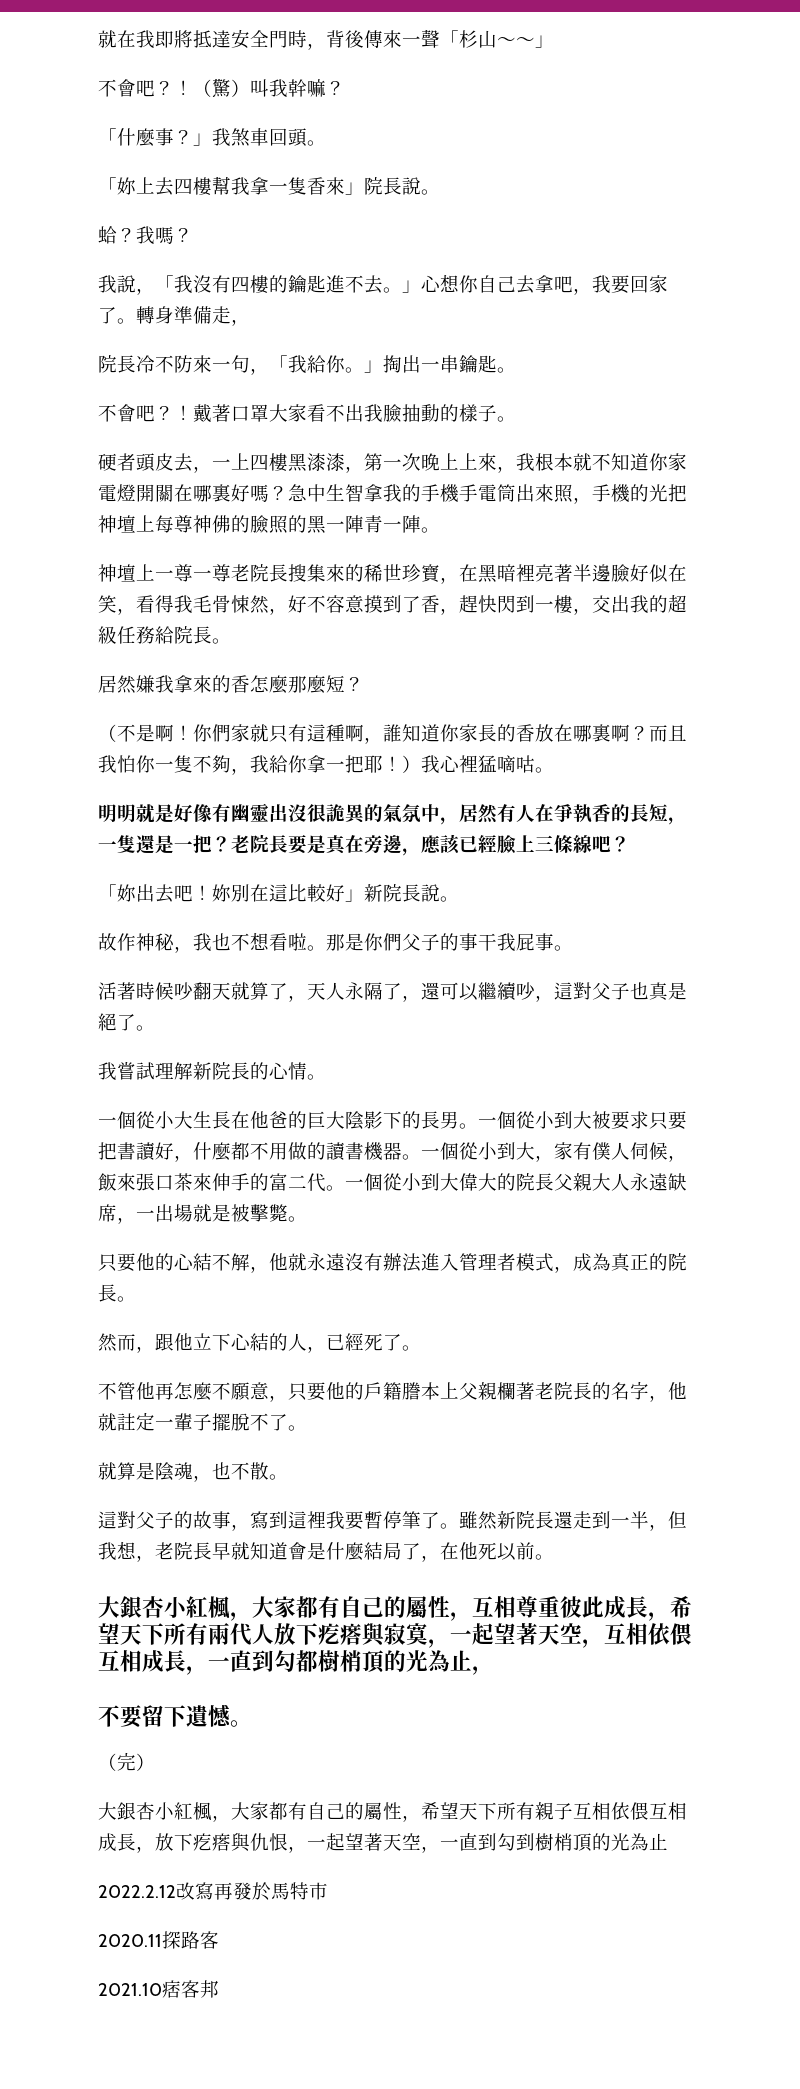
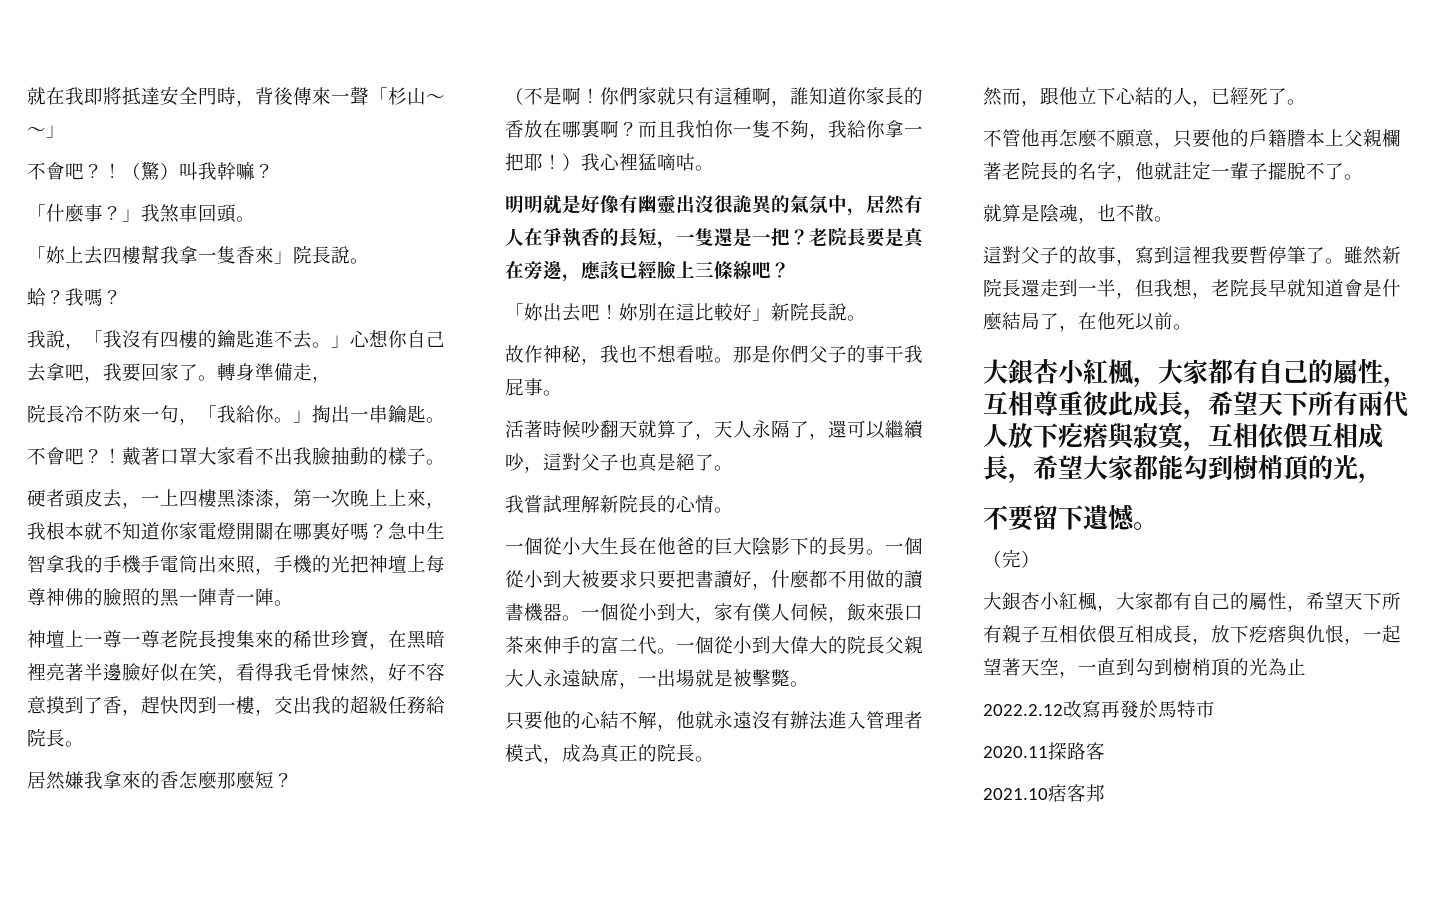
[450,1623,692,1648] [98,1650,472,1675] 一起望著天空，互相依偎互相成長，一直到勾都樹梢頂的光為止 -> [1208,422,1383,448] [983,454,1358,484] 互相依偎互相成長，希望大家都能勾到樹梢頂的光

